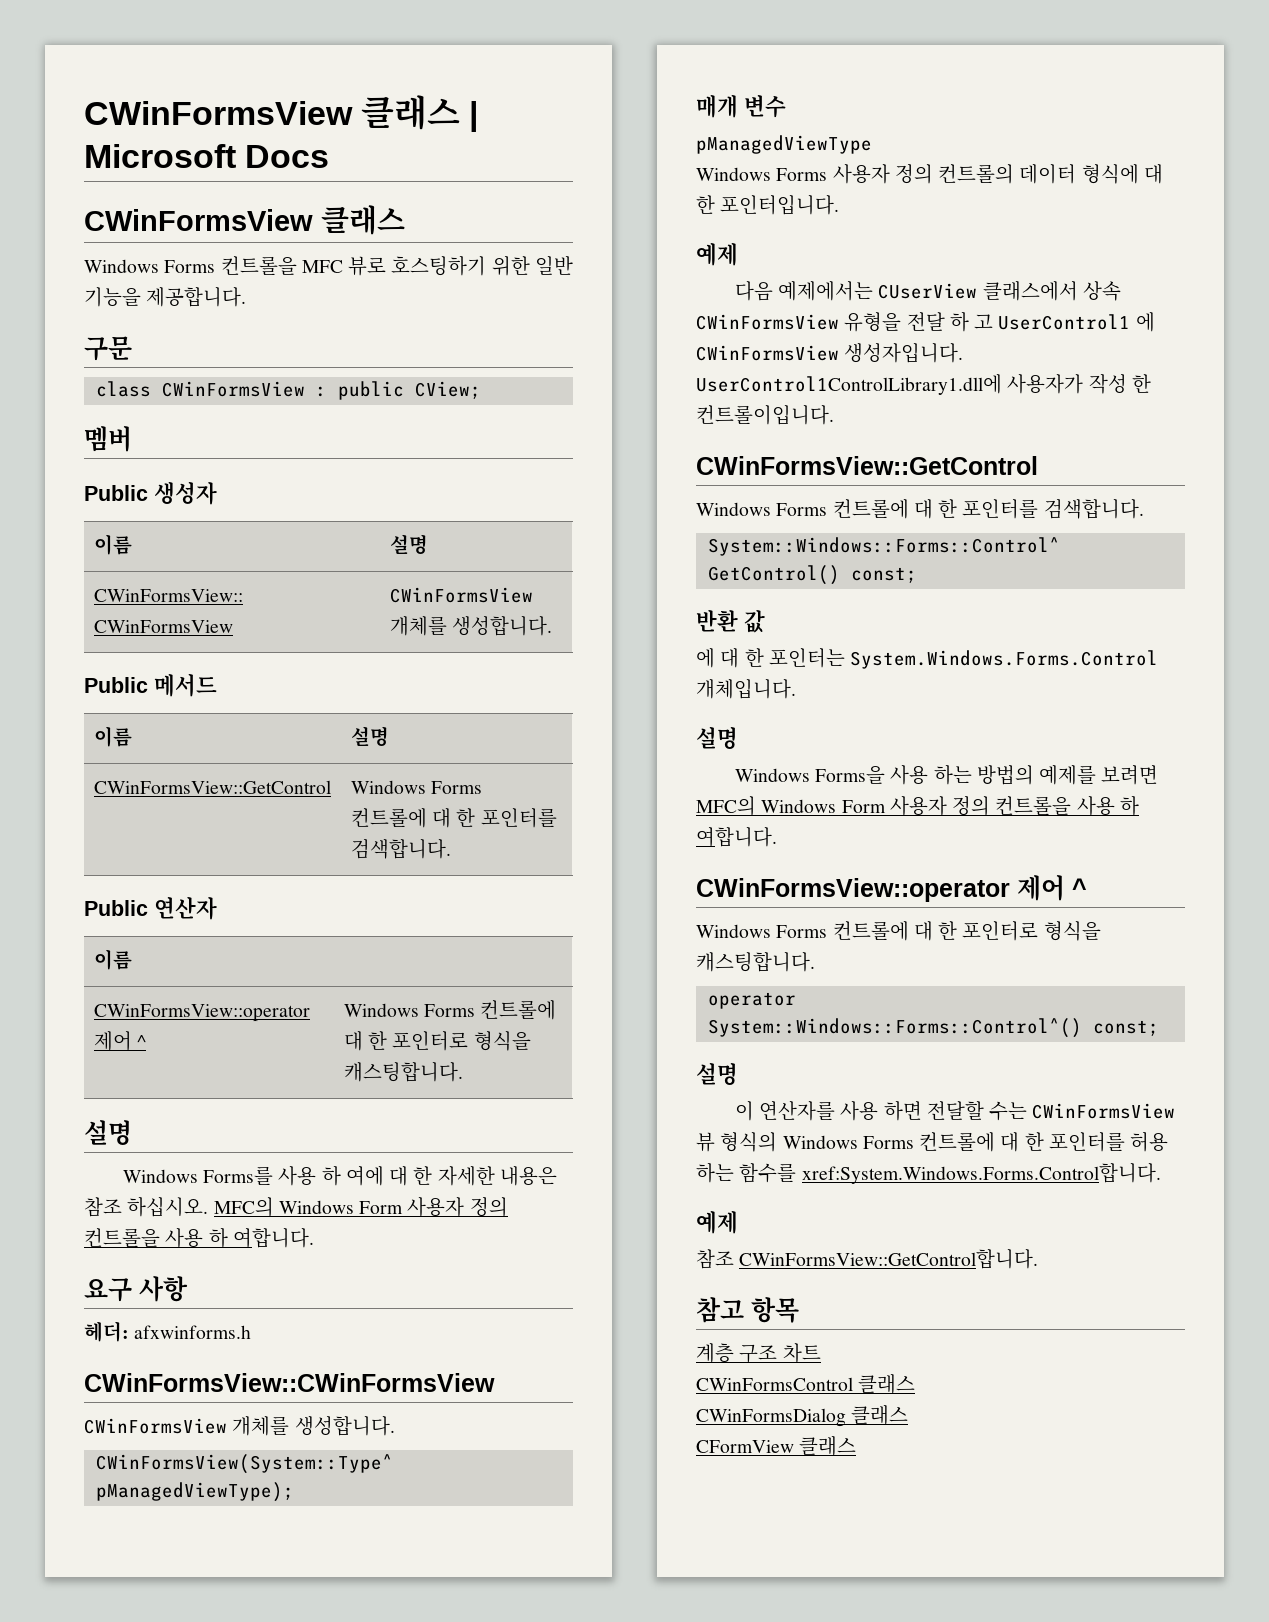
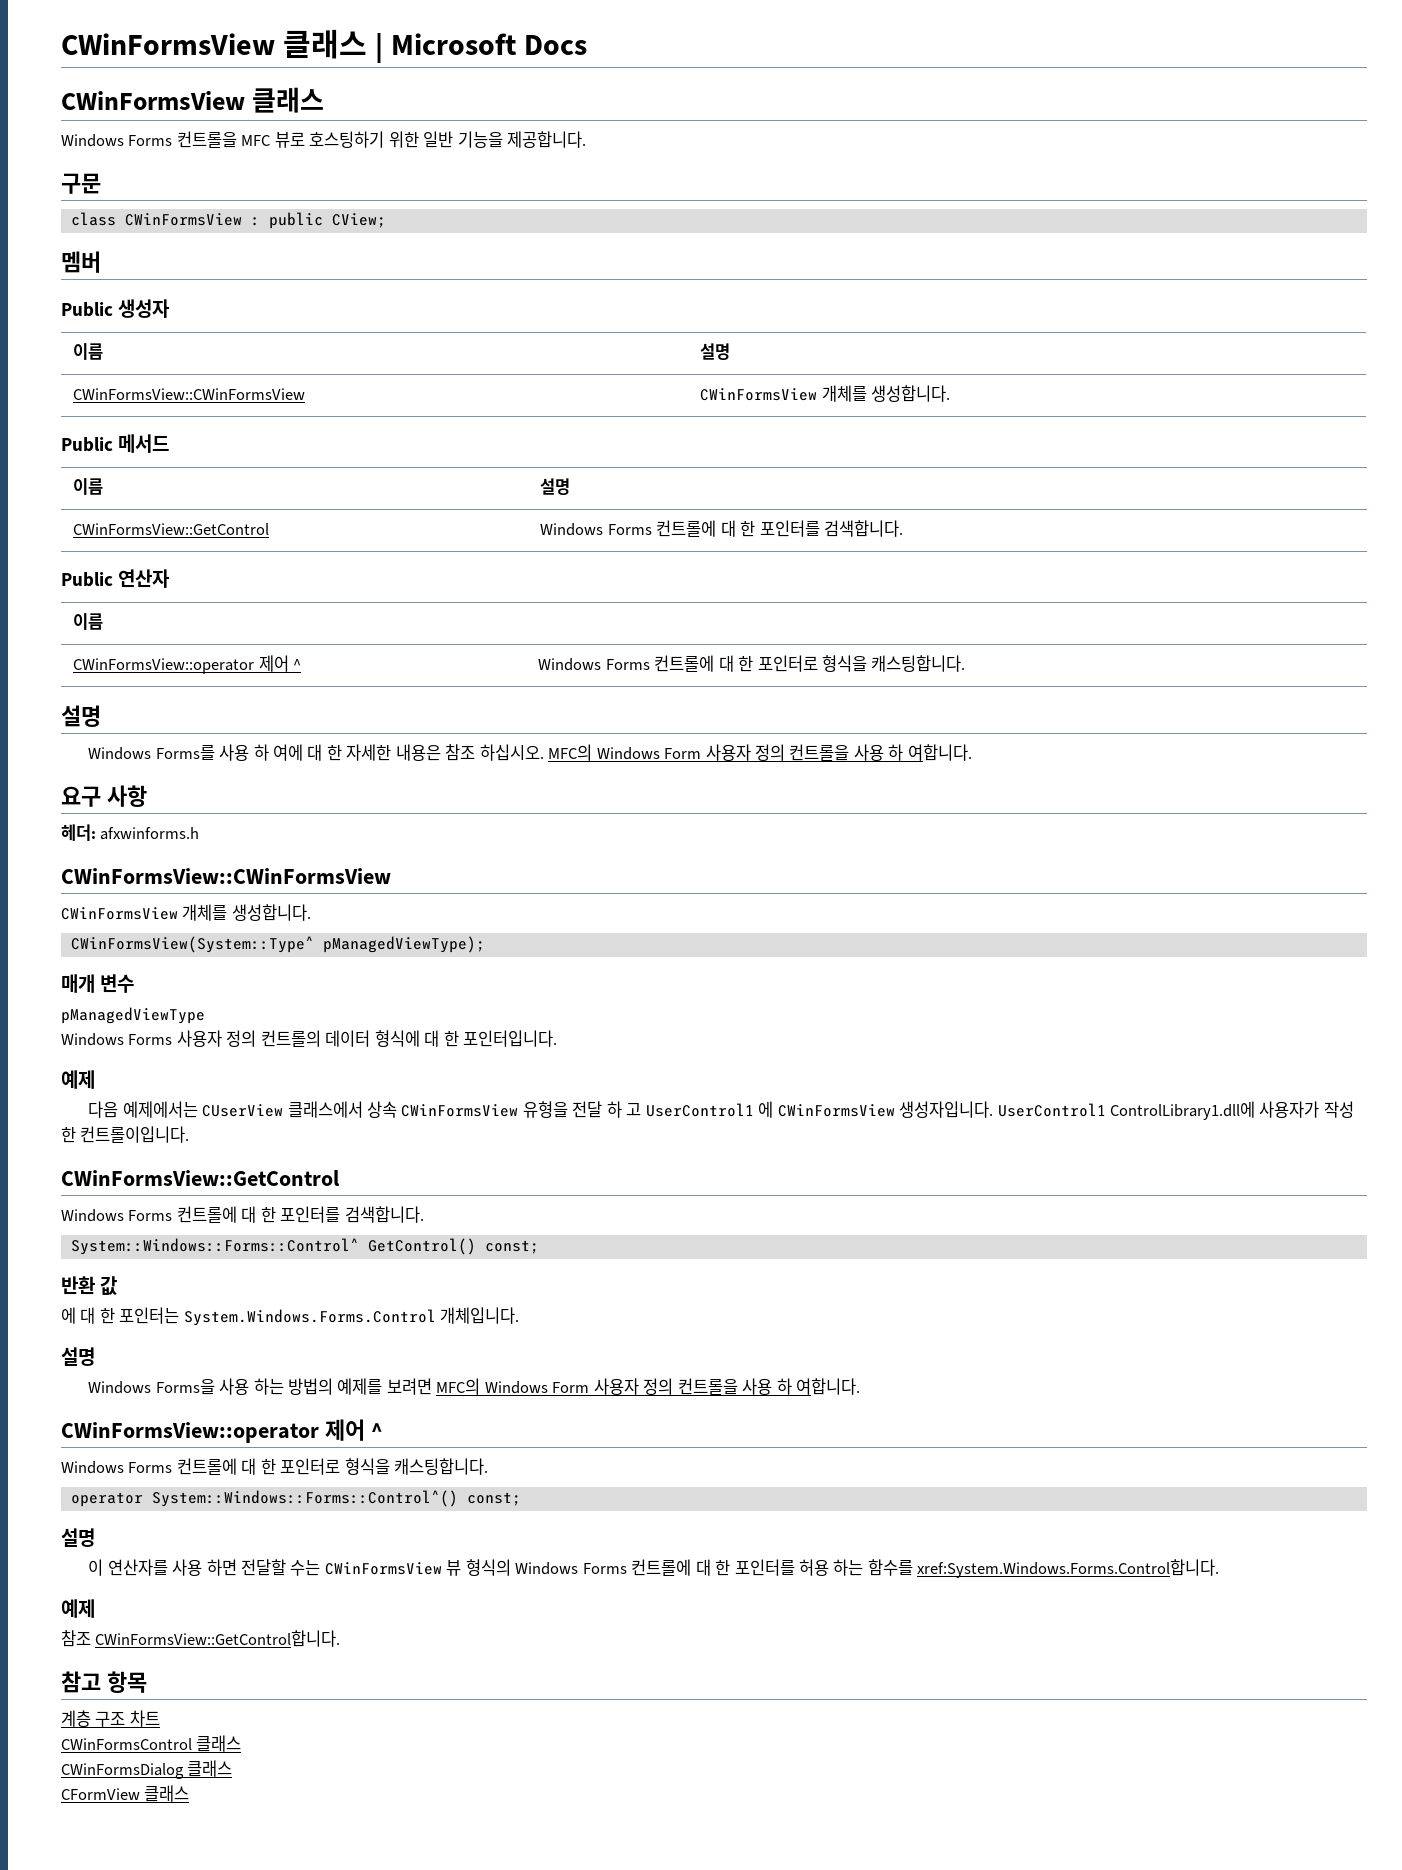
[696,374,1002,395] UserControl1ControlLibrary1.dll에 -> [997,1101,1255,1120] UserControl1 ControlLibrary1.dll에

